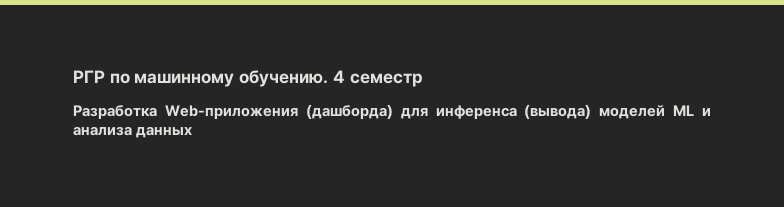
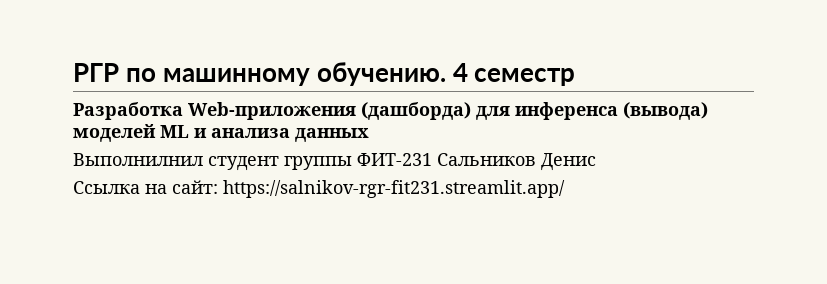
(193, 132) none -> [73,153,596,171] [73,180,565,198] // Выполнилнил студент группы ФИТ-231 Сальников Денис // Ссылка на сайт: https://salnikov-rgr-fit231.streamlit.app/

